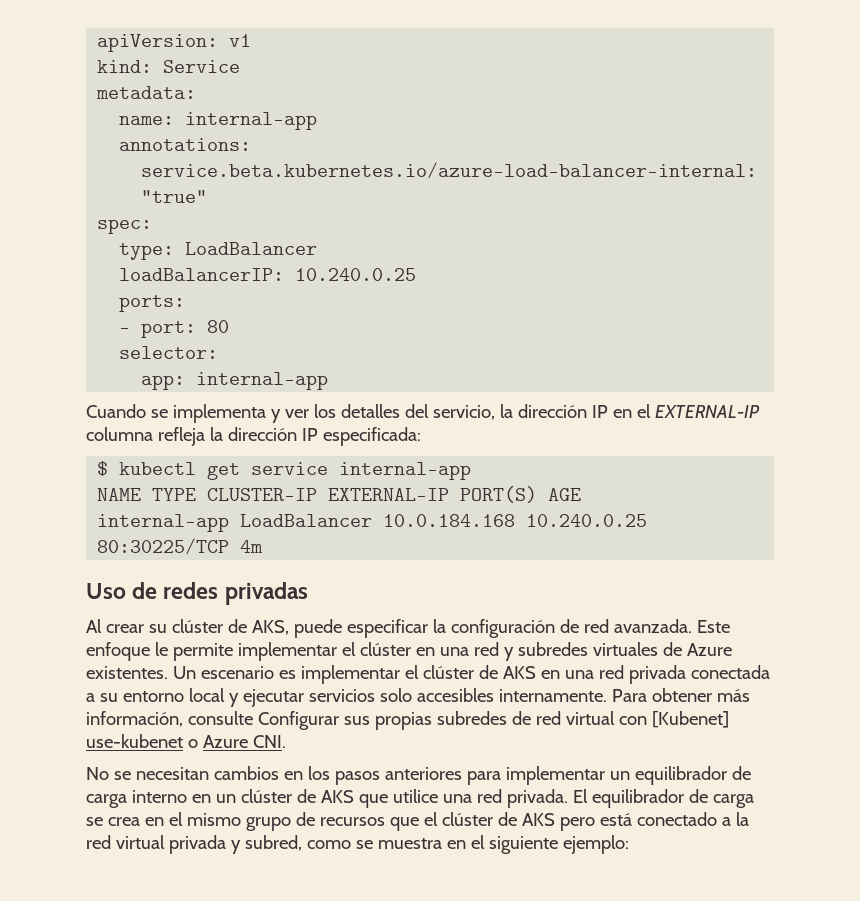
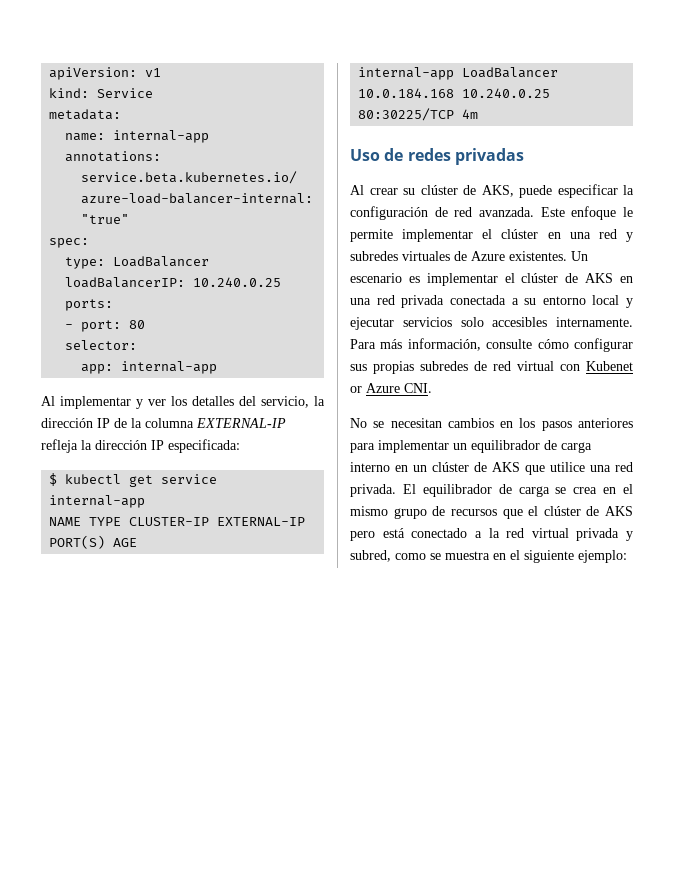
[86,404,266,423] Cuando se implementa -> [41,396,131,409] Al implementar
[612,404,760,418] [86,427,153,441] en el EXTERNAL-IP columna -> [114,418,286,428] de la columna EXTERNAL-IP
[651,688,712,702] obtener -> (376, 344) none
[257,711,339,730] Configurar -> [537,338,633,352] cómo configurar
[651,711,729,728] [86,734,198,748] [Kubenet] use-kubenet o -> [586,361,633,371] [350,386,362,393] Kubenet or

